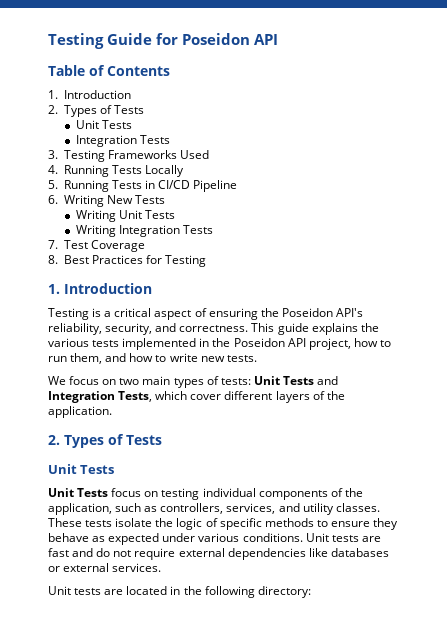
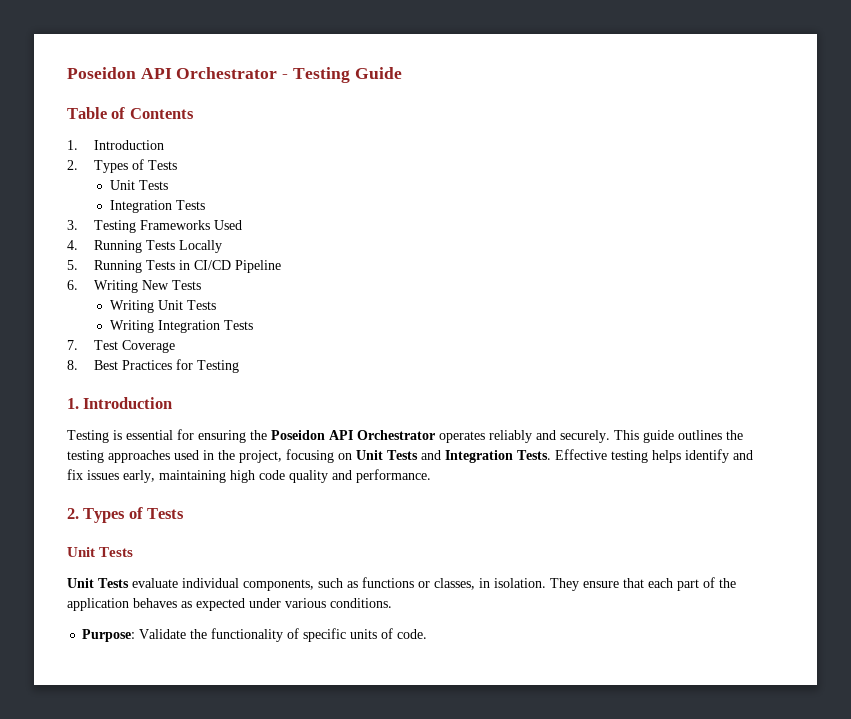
(48, 41) none -> [67,67,289,79] Poseidon API Orchestrator -
[155,33,278,45] for Poseidon API -> (402, 73) none
[104,308,363,320] [48,323,379,335] [48,338,391,350] [48,353,257,364] [48,376,339,388] [48,391,345,403] [48,406,112,418] a critical aspect of ensuring the Poseidon API's reliability, security, and correctness. This guide explains the various tests implemented in the Poseidon API project, how to run them, and how to write new tests. // We focus on two main types of tests: Unit Tests and Integration Tests, which cover different layers of the application. -> [126,429,743,443] [67,449,753,463] [67,469,431,483] essential for ensuring the Poseidon API Orchestrator operates reliably and securely. This guide outlines the testing approaches used in the project, focusing on Unit Tests and Integration Tests. Effective testing helps identify and fix issues early, maintaining high code quality and performance.
[111,488,363,500] [48,503,380,515] [48,518,399,530] [48,533,89,542] focus on testing individual components of the application, such as controllers, services, and utility classes. These tests isolate the logic of specific methods to ensure they behave -> [132,577,736,591] [67,598,177,611] evaluate individual components, such as functions or classes, in isolation. They ensure that each part of the application behaves
[305,533,381,542] [48,548,389,560] [48,563,162,572] [48,586,311,598] Unit tests are fast and do not require external dependencies like databases or external services. // Unit tests are located in the following directory: -> [82,628,428,642] // Purpose: Validate the functionality of specific units of code.

